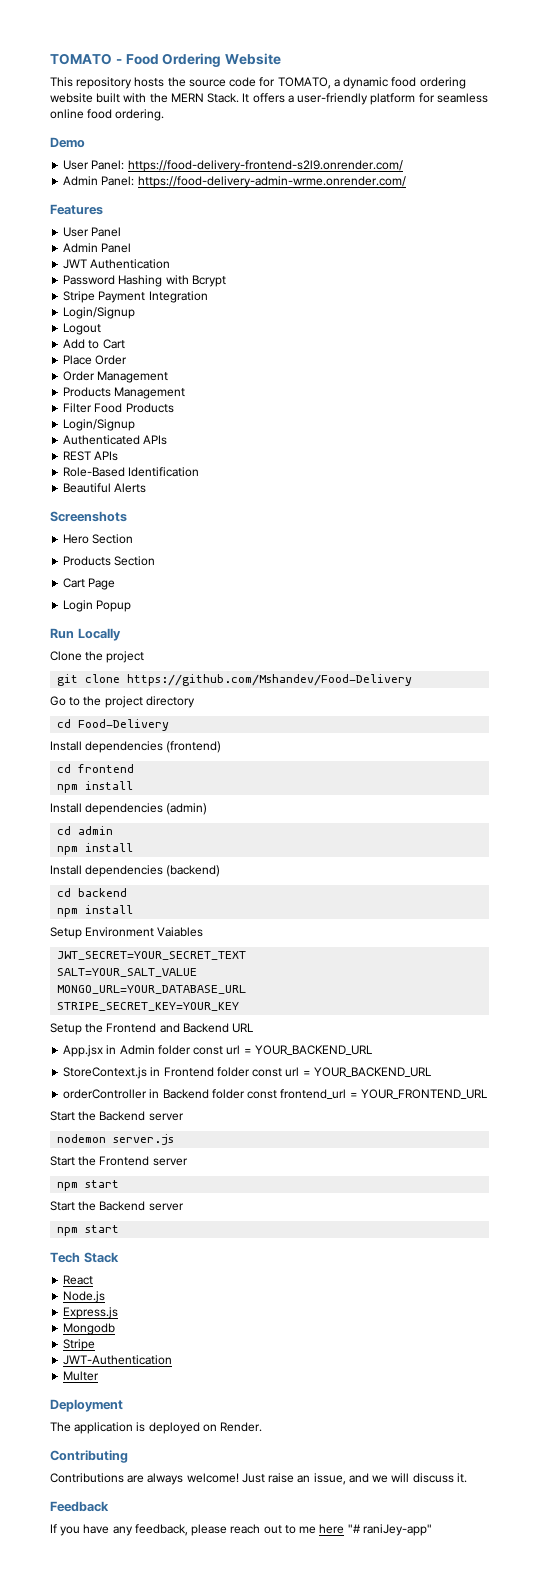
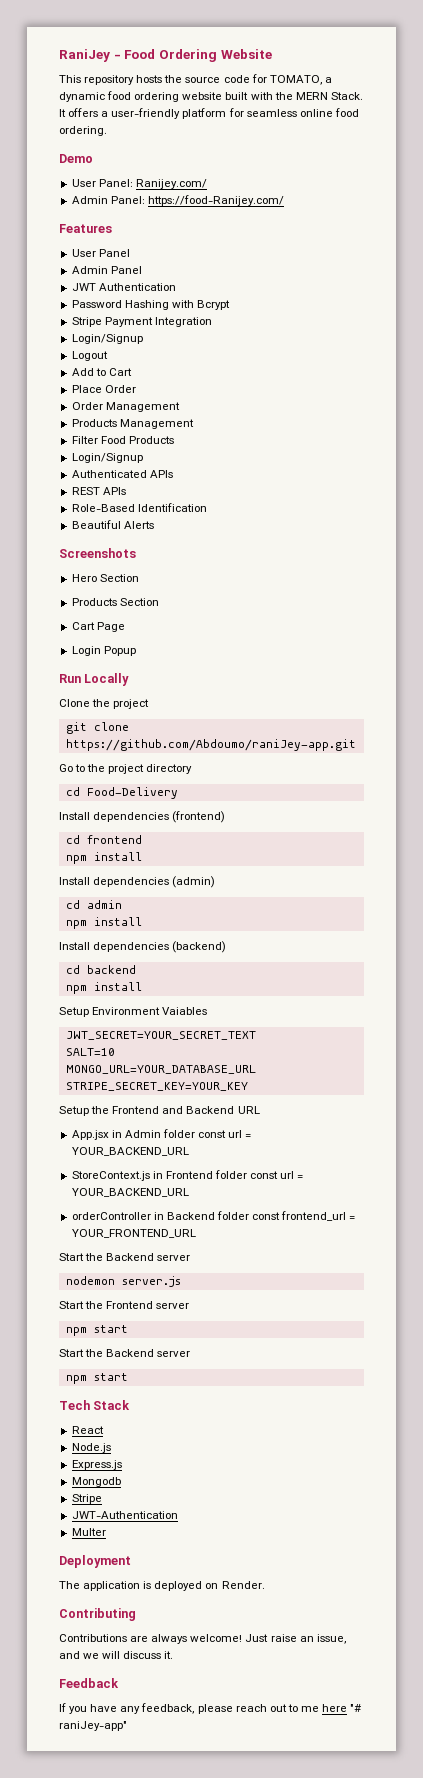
[50,53,112,65] TOMATO -> [59,49,110,62] RaniJey
[127,160,403,172] https://food-delivery-frontend-s2l9.onrender.com/ -> [135,179,207,189] Ranijey.com/
[137,176,406,188] https://food-delivery-admin-wrme.onrender.com/ -> [147,195,284,206] https://food-Ranijey.com/
[127,674,413,686] https://github.com/Mshandev/Food-Delivery -> [65,739,356,751] https://github.com/Abdoumo/raniJey-app.git
[57,968,198,977] SALT=YOUR_SALT_VALUE -> [65,1048,115,1056] SALT=10

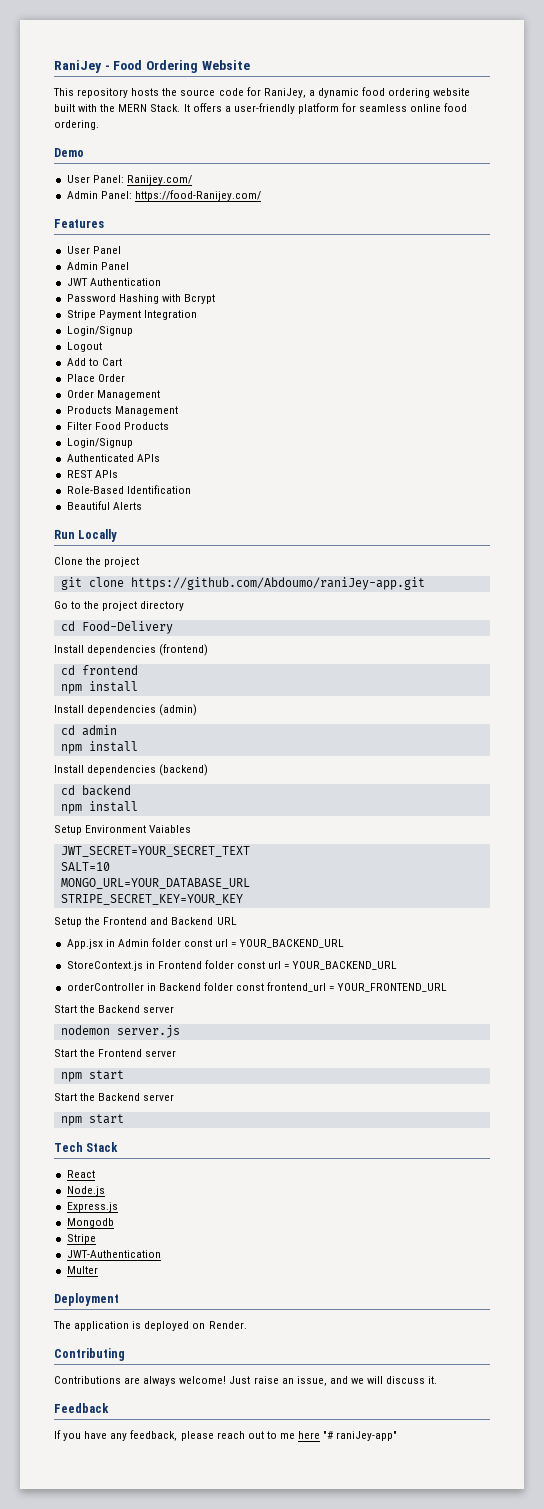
[269,75,322,85] TOMATO, -> [263,88,306,98] RaniJey,
[59,548,136,558] [71,574,139,582] [71,598,159,606] [71,622,125,632] [71,646,136,656] // Screenshots // Hero Section // Products Section // Cart Page // Login Popup -> (142, 506) none

